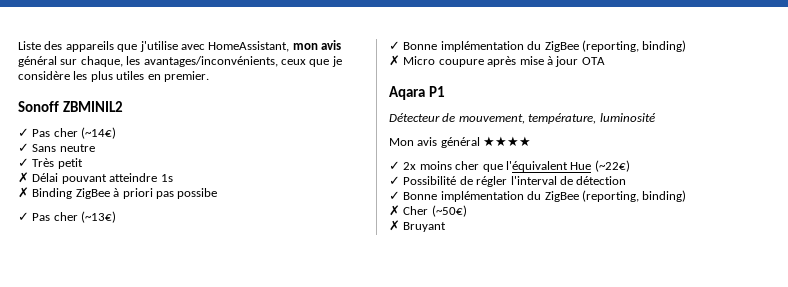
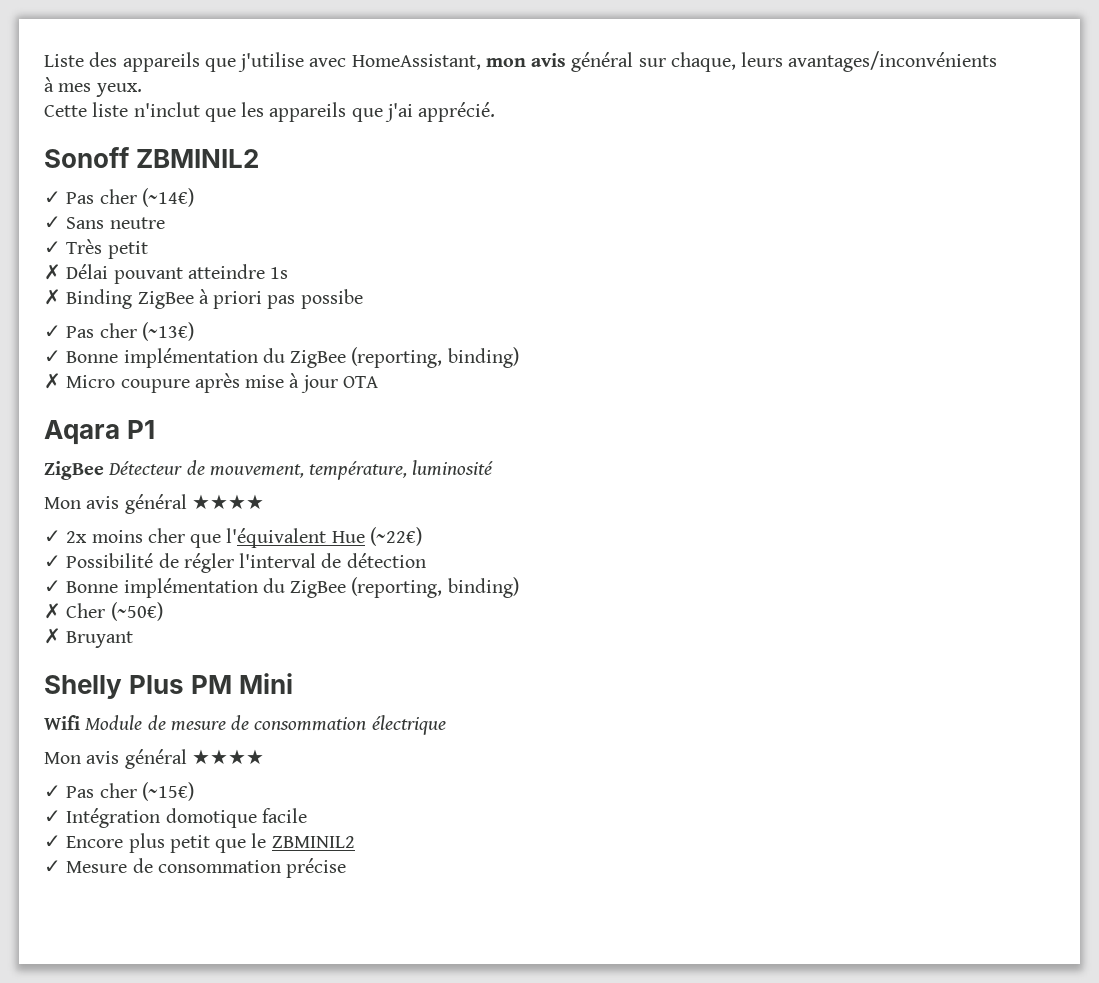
[126,56,342,67] [18,71,209,82] les avantages/inconvénients, ceux que je considère les plus utiles en premier. -> [741,51,998,72] [44,77,142,97] [44,102,496,122] leurs avantages/inconvénients à mes yeux. // Cette liste n'inclut que les appareils que j'ai apprécié.
(445, 91) none -> [44,461,104,480] ZigBee
(447, 227) none -> [44,673,294,699] [44,715,446,735] [44,749,264,769] [44,782,194,801] [44,808,307,828] [44,833,355,853] [44,858,347,878] // Shelly Plus PM Mini // Wifi Module de mesure de consommation électrique // Mon avis général ★★★★ // ✓ Pas cher (~15€) // ✓ Intégration domotique facile // ✓ Encore plus petit que le ZBMINIL2 // ✓ Mesure de consommation précise

